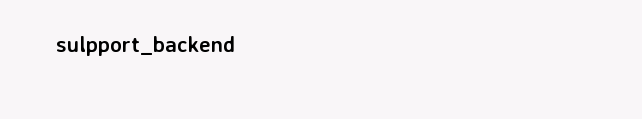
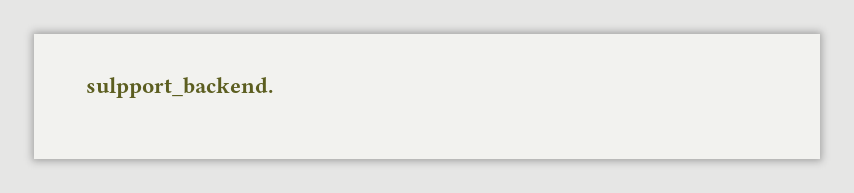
[56,36,235,56] sulpport_backend -> [86,77,273,98] sulpport_backend.

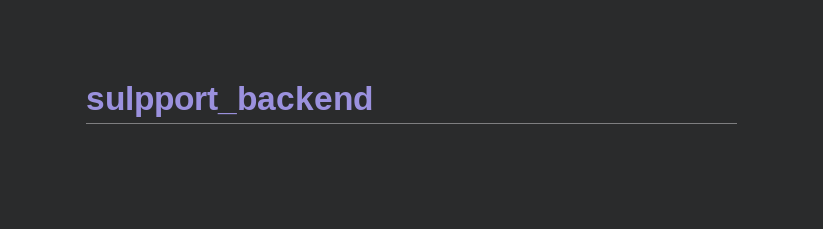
[86,77,273,98] sulpport_backend. -> [86,86,373,117] sulpport_backend

